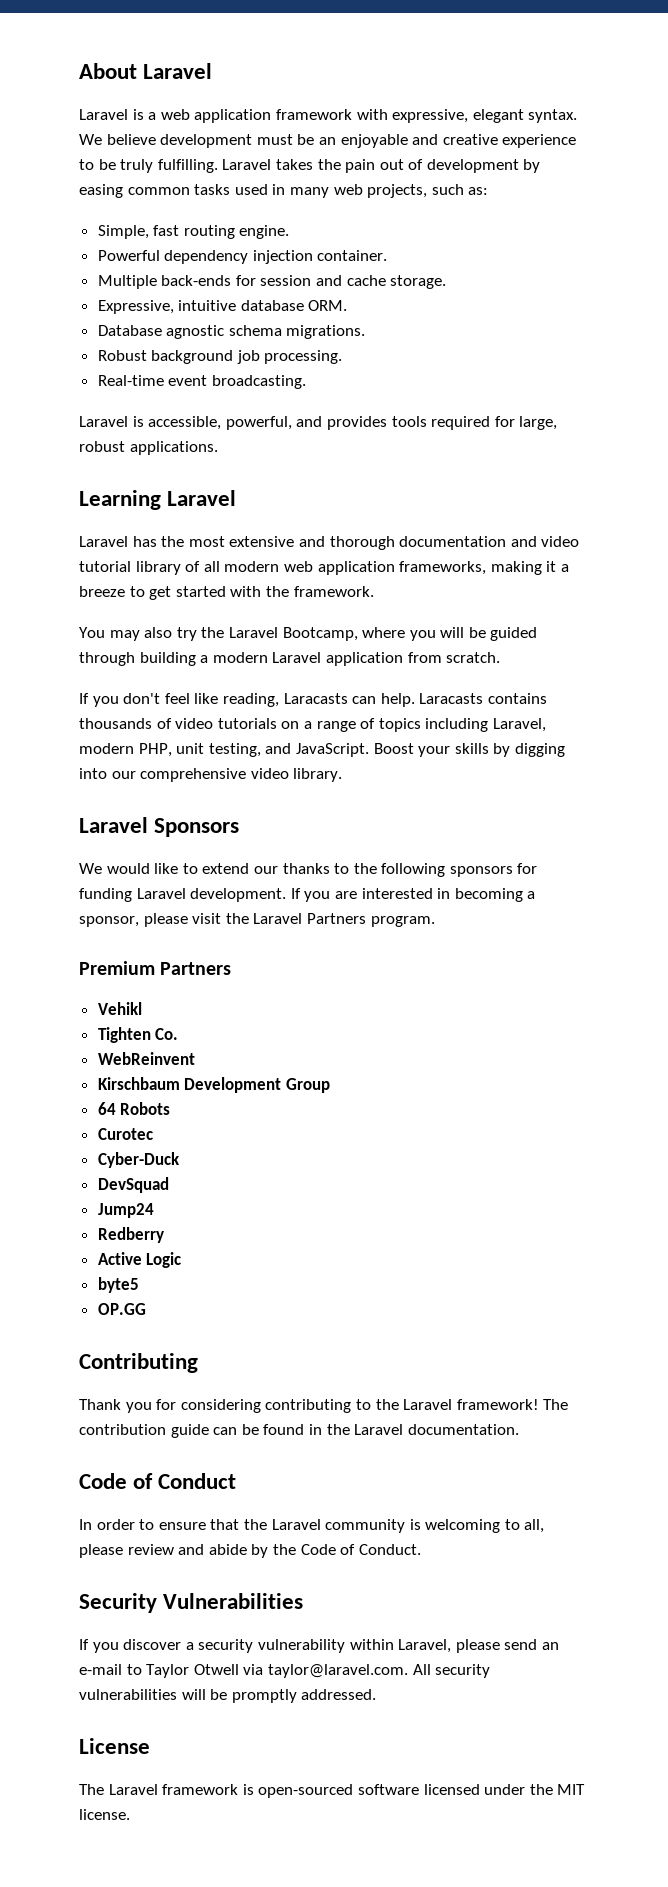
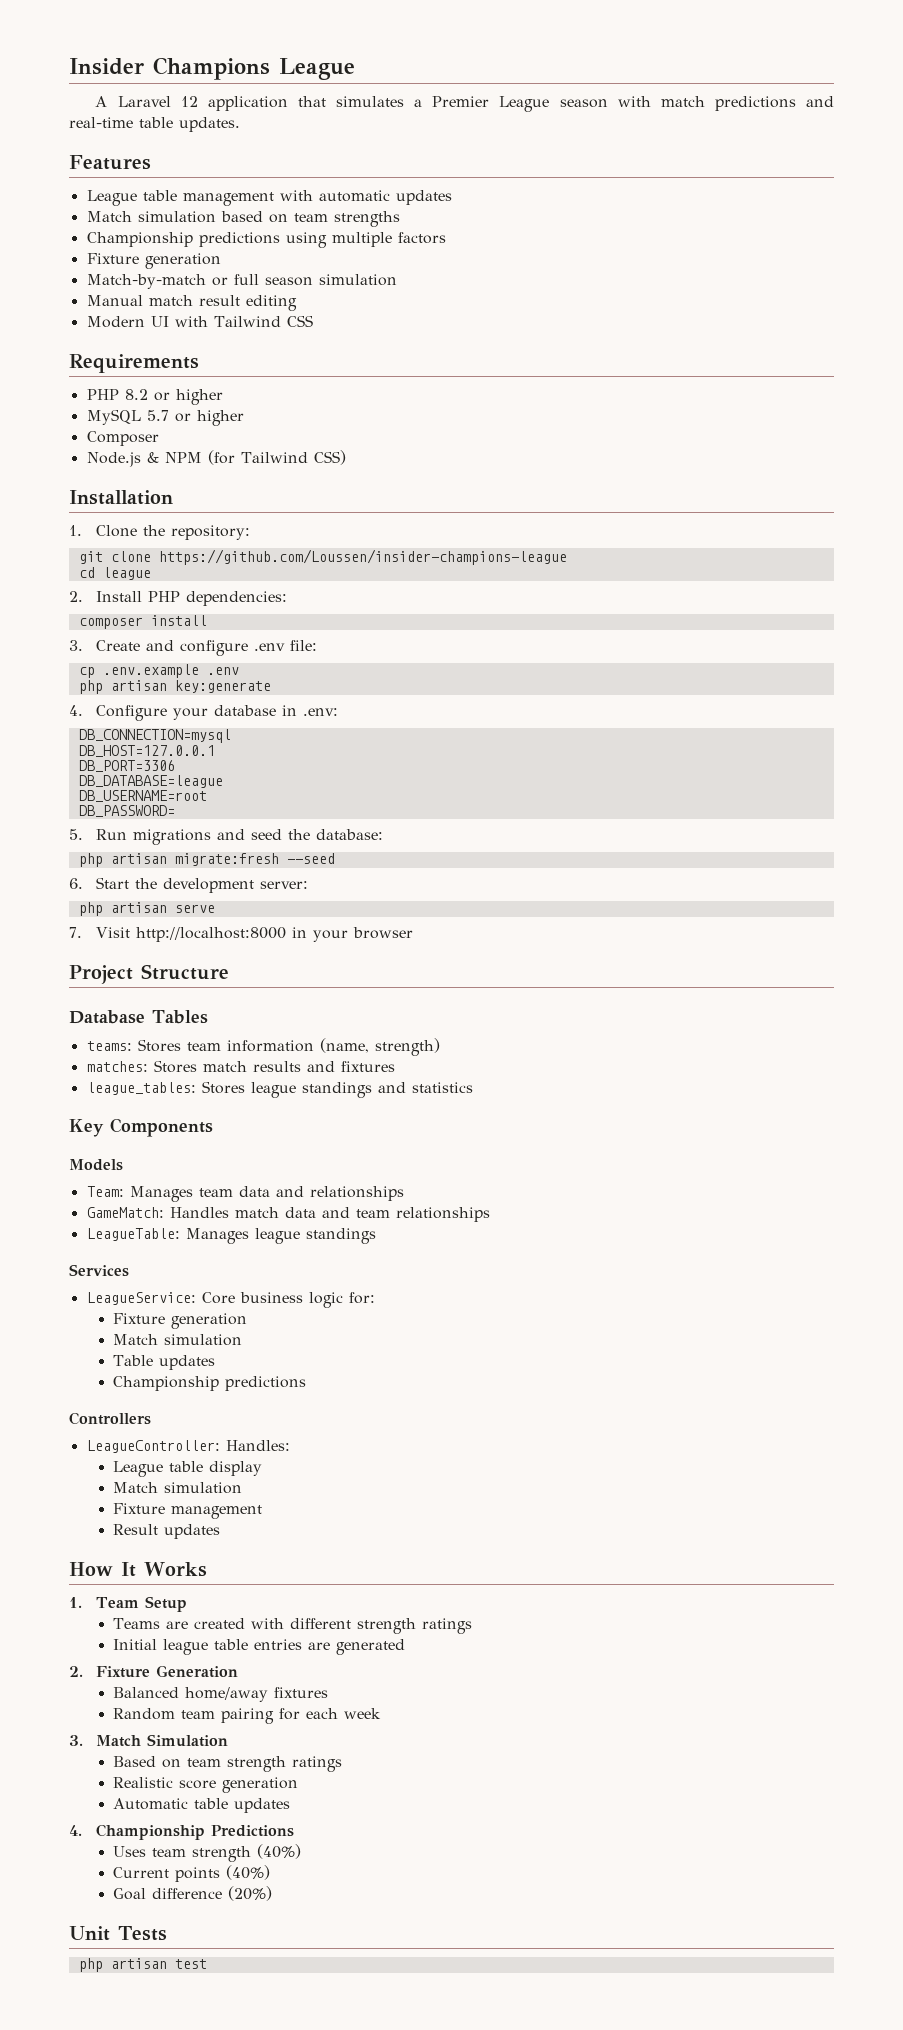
[79,63,213,79] [79,109,578,123] [79,134,577,148] [79,159,541,173] [79,184,489,198] [97,225,290,239] [97,250,388,264] [97,275,447,289] [97,300,348,314] [97,325,366,339] [97,350,343,364] [97,375,306,389] [79,416,558,430] [79,441,218,455] [79,490,237,510] [79,536,580,550] [79,561,569,575] [79,586,374,600] [79,627,538,641] [79,652,501,666] [79,693,547,707] [79,718,546,732] [79,743,565,757] [79,768,343,782] [79,817,240,837] [79,863,538,877] [79,888,536,902] [79,913,435,927] [79,961,232,975] [97,1002,142,1015] [97,1027,179,1043] [97,1052,195,1065] [97,1077,330,1093] [97,1102,171,1115] [97,1128,153,1140] [97,1152,180,1168] [97,1177,169,1193] [97,1203,154,1218] [97,1227,164,1243] [97,1252,182,1268] [97,1277,139,1293] [97,1303,146,1315] [79,1353,198,1373] [79,1399,569,1413] [79,1424,519,1438] [79,1473,237,1489] [79,1519,545,1533] [79,1544,421,1558] [79,1593,304,1613] [79,1639,559,1653] [79,1664,491,1678] [79,1689,377,1703] [79,1738,150,1754] [79,1784,586,1798] [79,1809,130,1820] About Laravel // Laravel is a web application framework with expressive, elegant syntax. We believe development must be an enjoyable and creative experience to be truly fulfilling. Laravel takes the pain out of development by easing common tasks used in many web projects, such as: // Simple, fast routing engine. // Powerful dependency injection container. // Multiple back-ends for session and cache storage. // Expressive, intuitive database ORM. // Database agnostic schema migrations. // Robust background job processing. // Real-time event broadcasting. // Laravel is accessible, powerful, and provides tools required for large, robust applications. // Learning Laravel // Laravel has the most extensive and thorough documentation and video tutorial library of all modern web application frameworks, making it a breeze to get started with the framework. // You may also try the Laravel Bootcamp, where you will be guided through building a modern Laravel application from scratch. // If you don't feel like reading, Laracasts can help. Laracasts contains thousands of video tutorials on a range of topics including Laravel, modern PHP, unit testing, and JavaScript. Boost your skills by digging into our comprehensive video library. // Laravel Sponsors // We would like to extend our thanks to the following sponsors for funding Laravel development. If you are interested in becoming a sponsor, please visit the Laravel Partners program. // Premium Partners // Vehikl // Tighten Co. // WebReinvent // Kirschbaum Development Group // 64 Robots // Curotec // Cyber-Duck // DevSquad // Jump24 // Redberry // Active Logic // byte5 // OP.GG // Contributing // Thank you for considering contributing to the Laravel framework! The contribution guide can be found in the Laravel documentation. // Code of Conduct // In order to ensure that the Laravel community is welcoming to all, please review and abide by the Code of Conduct. // Security Vulnerabilities // If you discover a security vulnerability within Laravel, please send an e-mail to Taylor Otwell via taylor@laravel.com. All security vulnerabilities will be promptly addressed. // License // The Laravel framework is open-sourced software licensed under the MIT license. -> [69,57,355,80] [95,96,834,112] [69,117,240,132] [69,155,151,170] [86,190,452,206] [86,211,400,227] [86,232,446,248] [86,253,221,269] [86,274,397,289] [86,295,297,311] [86,315,313,328] [69,354,199,373] [86,389,223,405] [86,409,244,426] [86,431,159,446] [86,450,346,467] [69,490,173,505] [69,525,250,540] [78,549,567,565] [78,567,151,580] [69,591,287,606] [78,615,207,629] [69,640,317,656] [78,664,239,678] [78,680,271,694] [69,705,338,721] [78,729,231,743] [78,745,215,757] [78,760,175,772] [78,775,223,788] [78,790,207,802] [78,805,175,817] [69,829,383,845] [78,853,335,867] [69,877,308,893] [78,902,215,916] [69,927,413,942] [69,964,229,984] [69,1010,208,1024] [86,1038,440,1056] [86,1060,395,1073] [86,1081,473,1098] [69,1118,213,1137] [69,1159,123,1171] [86,1186,404,1202] [86,1207,490,1222] [86,1228,376,1244] [69,1264,129,1277] [86,1292,375,1308] [113,1313,248,1329] [113,1334,243,1346] [113,1355,216,1370] [113,1376,307,1391] [69,1412,151,1425] [86,1440,290,1453] [113,1461,263,1477] [113,1482,243,1494] [113,1503,263,1519] [113,1524,221,1539] [69,1562,207,1577] [69,1596,187,1612] [113,1618,473,1634] [113,1639,406,1655] [69,1665,238,1678] [113,1687,329,1702] [113,1708,382,1724] [69,1734,228,1747] [113,1756,343,1772] [113,1777,299,1793] [113,1798,291,1813] [69,1824,294,1840] [113,1844,302,1862] [113,1865,271,1882] [113,1886,273,1901] [69,1926,167,1941] [78,1958,207,1972] Insider Champions League // A Laravel 12 application that simulates a Premier League season with match predictions and real-time table updates. // Features // League table management with automatic updates // Match simulation based on team strengths // Championship predictions using multiple factors // Fixture generation // Match-by-match or full season simulation // Manual match result editing // Modern UI with Tailwind CSS // Requirements // PHP 8.2 or higher // MySQL 5.7 or higher // Composer // Node.js & NPM (for Tailwind CSS) // Installation // 1. Clone the repository: // git clone https://github.com/Loussen/insider-champions-league // cd league // 2. Install PHP dependencies: // composer install // 3. Create and configure .env file: // cp .env.example .env // php artisan key:generate // 4. Configure your database in .env: // DB_CONNECTION=mysql // DB_HOST=127.0.0.1 // DB_PORT=3306 // DB_DATABASE=league // DB_USERNAME=root // DB_PASSWORD= // 5. Run migrations and seed the database: // php artisan migrate:fresh --seed // 6. Start the development server: // php artisan serve // 7. Visit http://localhost:8000 in your browser // Project Structure // Database Tables // teams: Stores team information (name, strength) // matches: Stores match results and fixtures // league_tables: Stores league standings and statistics // Key Components // Models // Team: Manages team data and relationships // GameMatch: Handles match data and team relationships // LeagueTable: Manages league standings // Services // LeagueService: Core business logic for: // Fixture generation // Match simulation // Table updates // Championship predictions // Controllers // LeagueController: Handles: // League table display // Match simulation // Fixture management // Result updates // How It Works // 1. Team Setup // Teams are created with different strength ratings // Initial league table entries are generated // 2. Fixture Generation // Balanced home/away fixtures // Random team pairing for each week // 3. Match Simulation // Based on team strength ratings // Realistic score generation // Automatic table updates // 4. Championship Predictions // Uses team strength (40%) // Current points (40%) // Goal difference (20%) // Unit Tests // php artisan test

